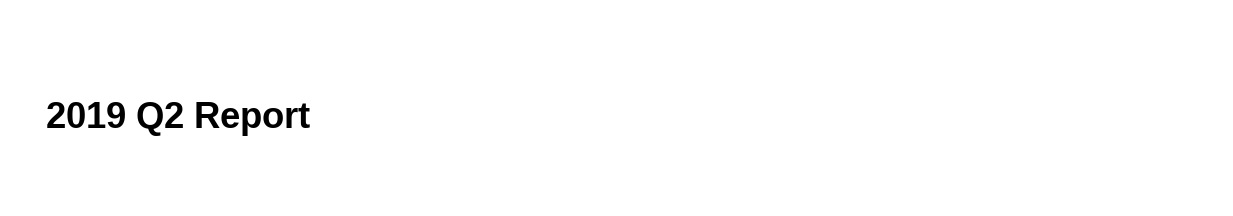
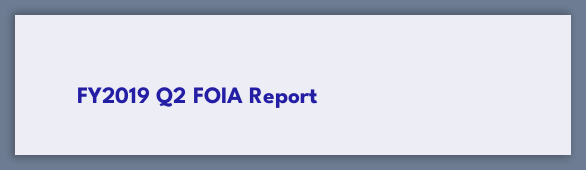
[46,102,184,136] 2019 Q2 -> [77,87,243,107] FY2019 Q2 FOIA

